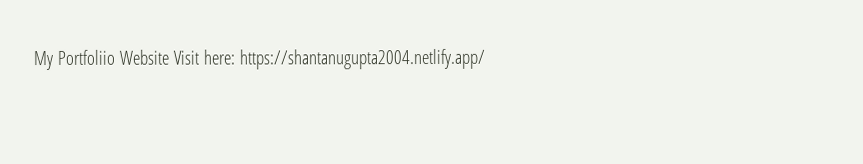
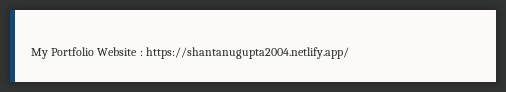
[56,49,235,65] Portfoliio Website Visit here: -> [51,47,143,56] Portfolio Website :

